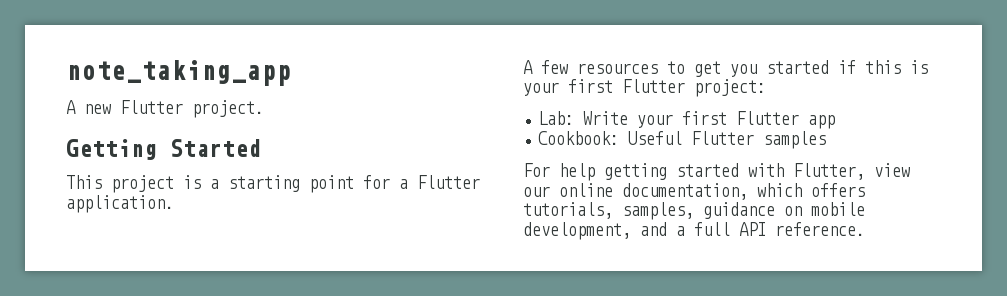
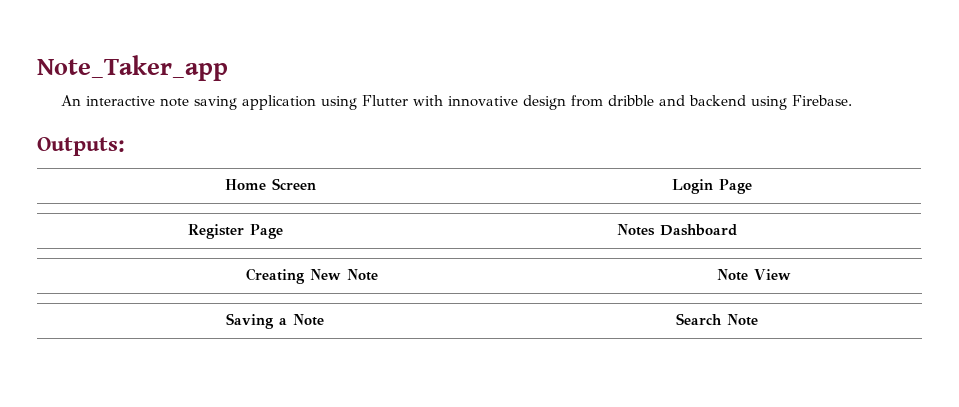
[66,60,291,86] [66,100,264,118] [66,139,261,160] [66,175,480,193] [66,195,174,213] [523,60,928,77] [523,79,766,97] [538,111,836,129] [538,131,827,149] [523,163,910,181] [523,183,865,200] [523,202,865,220] [523,222,865,240] note_taking_app // A new Flutter project. // Getting Started // This project is a starting point for a Flutter application. // A few resources to get you started if this is your first Flutter project: // Lab: Write your first Flutter app // Cookbook: Useful Flutter samples // For help getting started with Flutter, view our online documentation, which offers tutorials, samples, guidance on mobile development, and a full API reference. -> [37,55,228,81] [60,95,852,110] [37,137,125,156] [225,178,316,190] [672,179,752,194] [188,224,283,239] [617,224,737,236] [246,268,378,284] [717,269,791,281] [225,313,324,329] [675,313,758,326] Note_Taker_app // An interactive note saving application using Flutter with innovative design from dribble and backend using Firebase. // Outputs: // Home Screen | Login Page // Register Page | Notes Dashboard // Creating New Note | Note View // Saving a Note | Search Note

